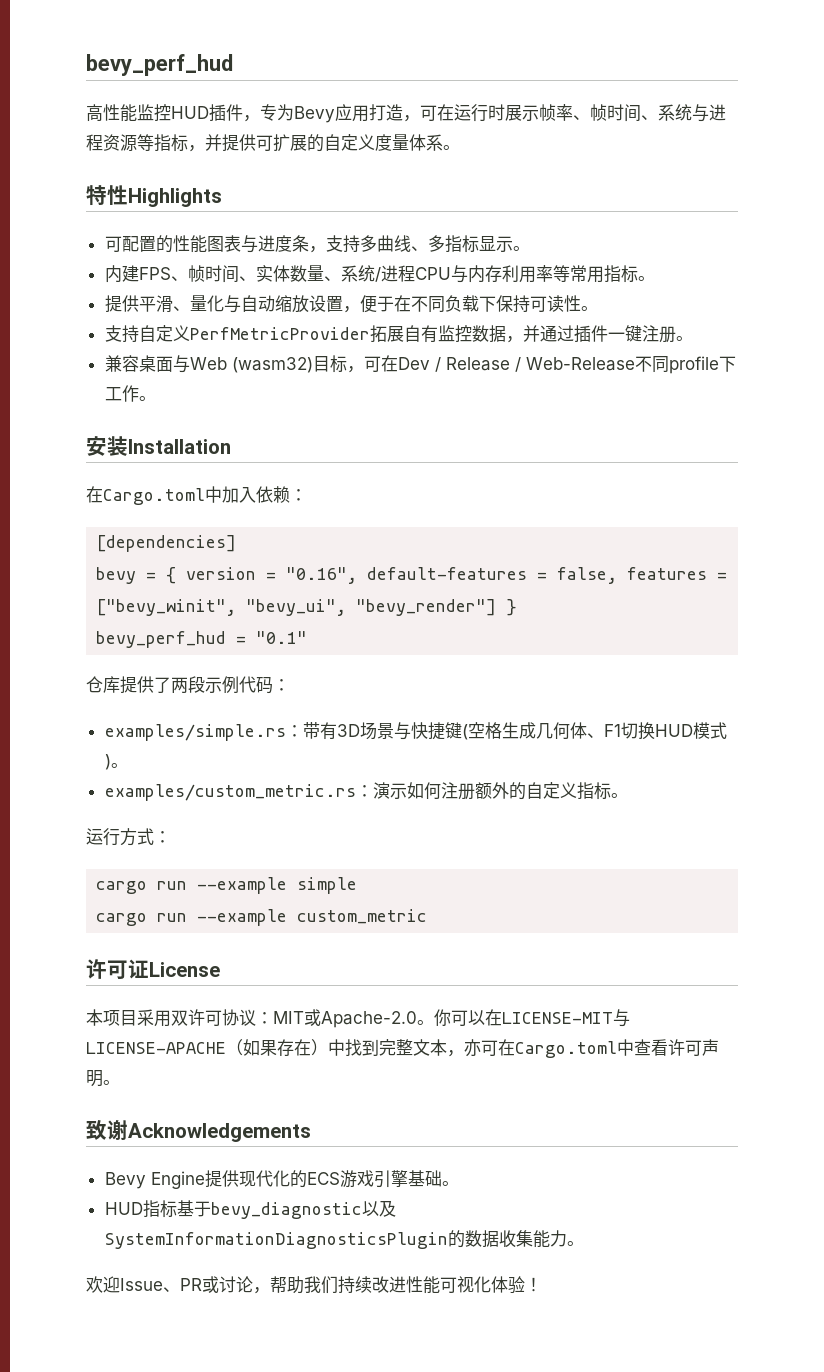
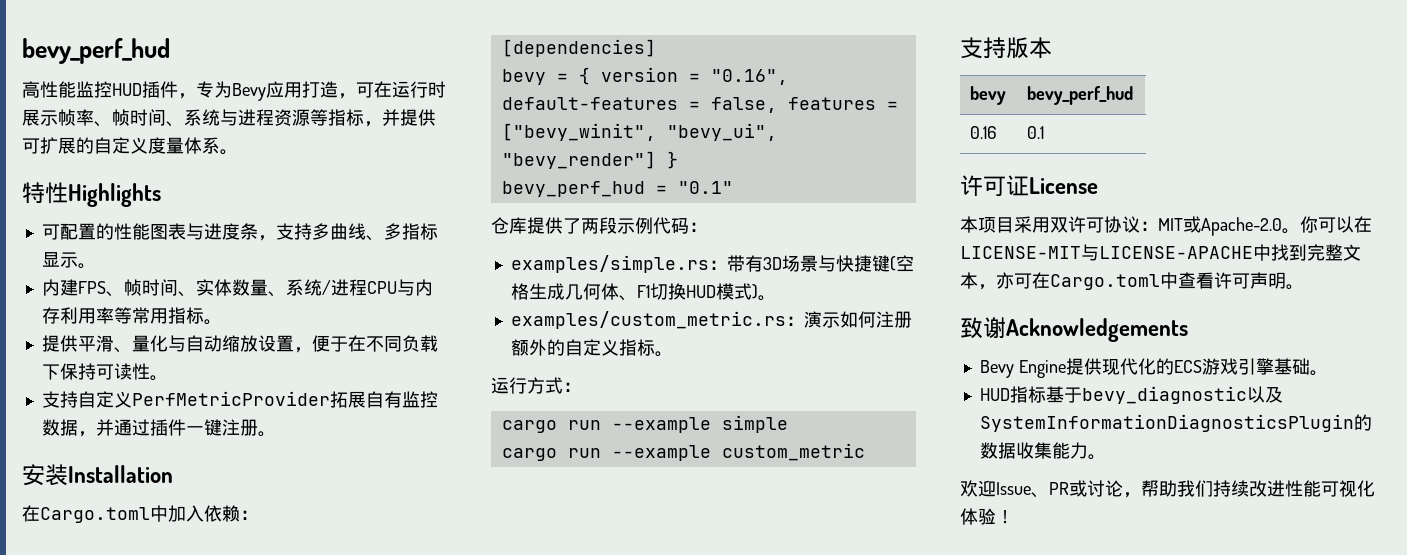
[104,355,736,374] [104,385,156,402] // 兼容桌面与Web (wasm32)目标，可在Dev / Release / Web-Release不同profile下工作。 -> (276, 434) none
(428, 916) none -> [960,37,1052,59] [970,86,1007,105] [1027,86,1134,105] [970,126,997,139] [1027,126,1045,139] // 支持版本 // bevy | bevy_perf_hud // 0.16 | 0.1
[226,1039,328,1056] （如果存在） -> (1253, 252) none

